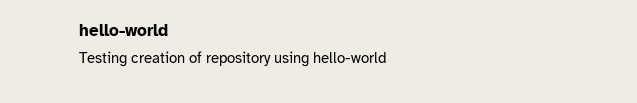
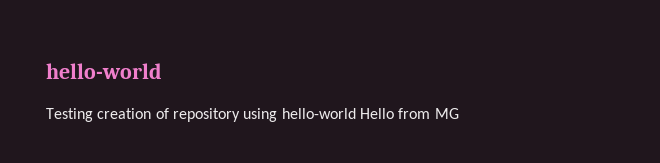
(386, 57) none -> [359,108,459,119] Hello from MG

